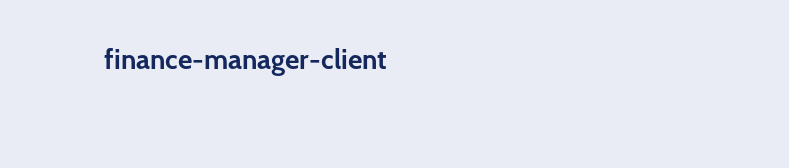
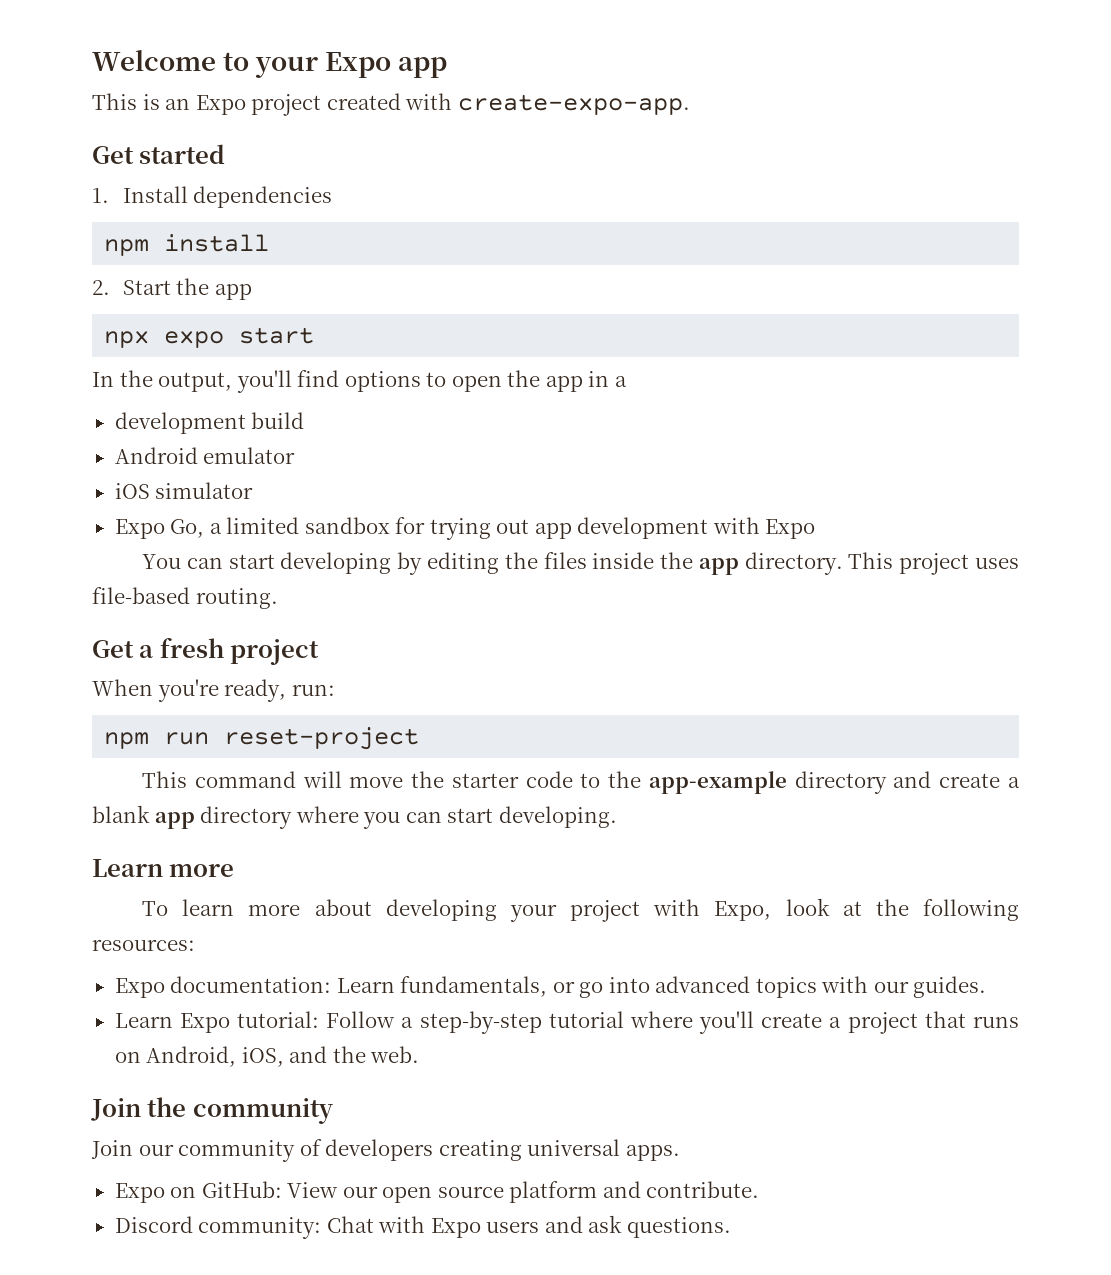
[104,48,387,76] finance-manager-client -> [92,50,448,78] [92,93,690,116] [92,144,226,164] [92,186,333,208] [104,234,270,256] [92,278,252,300] [104,327,315,348] [92,370,627,393] [114,412,305,434] [114,447,296,464] [114,482,254,499] [114,517,816,540] [142,552,1019,575] [92,587,278,609] [92,637,320,665] [92,679,335,702] [104,727,420,750] [142,771,1021,794] [92,805,617,829] [92,859,235,877] [142,898,1019,922] [92,939,195,951] [114,976,987,998] [114,1011,1019,1034] [114,1046,420,1067] [91,1097,333,1124] [91,1139,680,1162] [114,1181,760,1203] [114,1215,731,1239] Welcome to your Expo app // This is an Expo project created with create-expo-app. // Get started // 1. Install dependencies // npm install // 2. Start the app // npx expo start // In the output, you'll find options to open the app in a // development build // Android emulator // iOS simulator // Expo Go, a limited sandbox for trying out app development with Expo // You can start developing by editing the files inside the app directory. This project uses file-based routing. // Get a fresh project // When you're ready, run: // npm run reset-project // This command will move the starter code to the app-example directory and create a blank app directory where you can start developing. // Learn more // To learn more about developing your project with Expo, look at the following resources: // Expo documentation: Learn fundamentals, or go into advanced topics with our guides. // Learn Expo tutorial: Follow a step-by-step tutorial where you'll create a project that runs on Android, iOS, and the web. // Join the community // Join our community of developers creating universal apps. // Expo on GitHub: View our open source platform and contribute. // Discord community: Chat with Expo users and ask questions.

